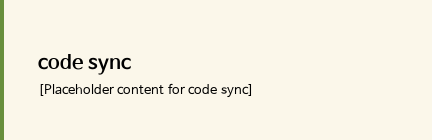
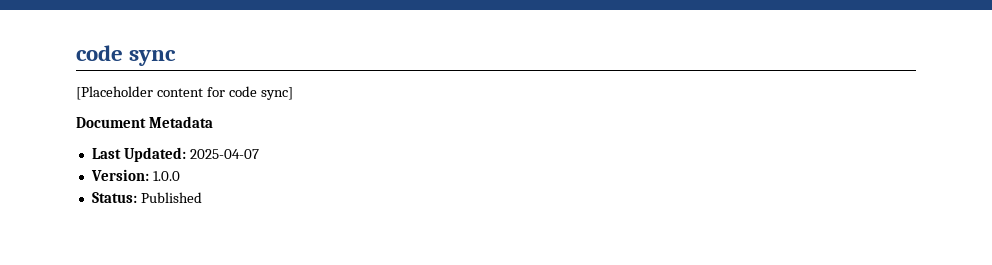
(254, 91) none -> [76,116,213,128] [91,147,259,162] [90,169,180,181] [91,192,202,203] // Document Metadata // Last Updated: 2025-04-07 // Version: 1.0.0 // Status: Published

